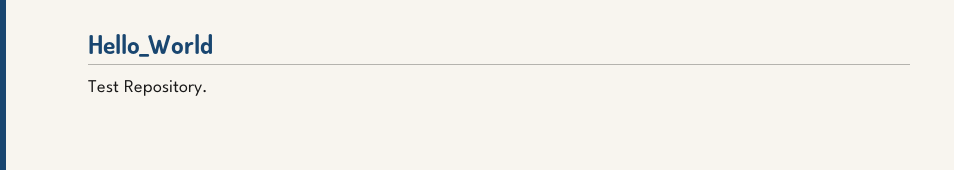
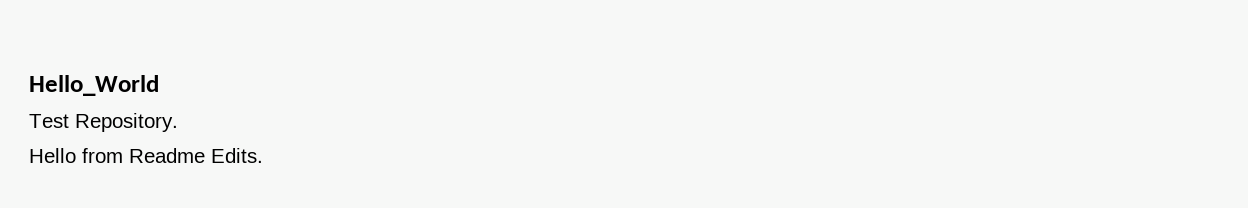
(208, 88) none -> [29,148,263,163] // Hello from Readme Edits.

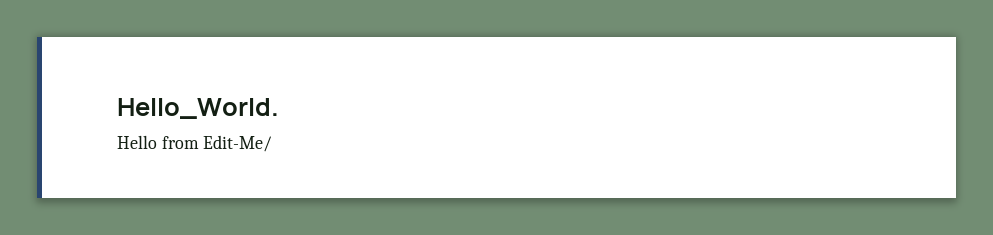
[29,75,159,96] [29,113,178,132] Hello_World // Test Repository. -> [117,98,279,119] Hello_World.
[129,148,263,163] Readme Edits. -> [203,135,273,152] Edit-Me/

